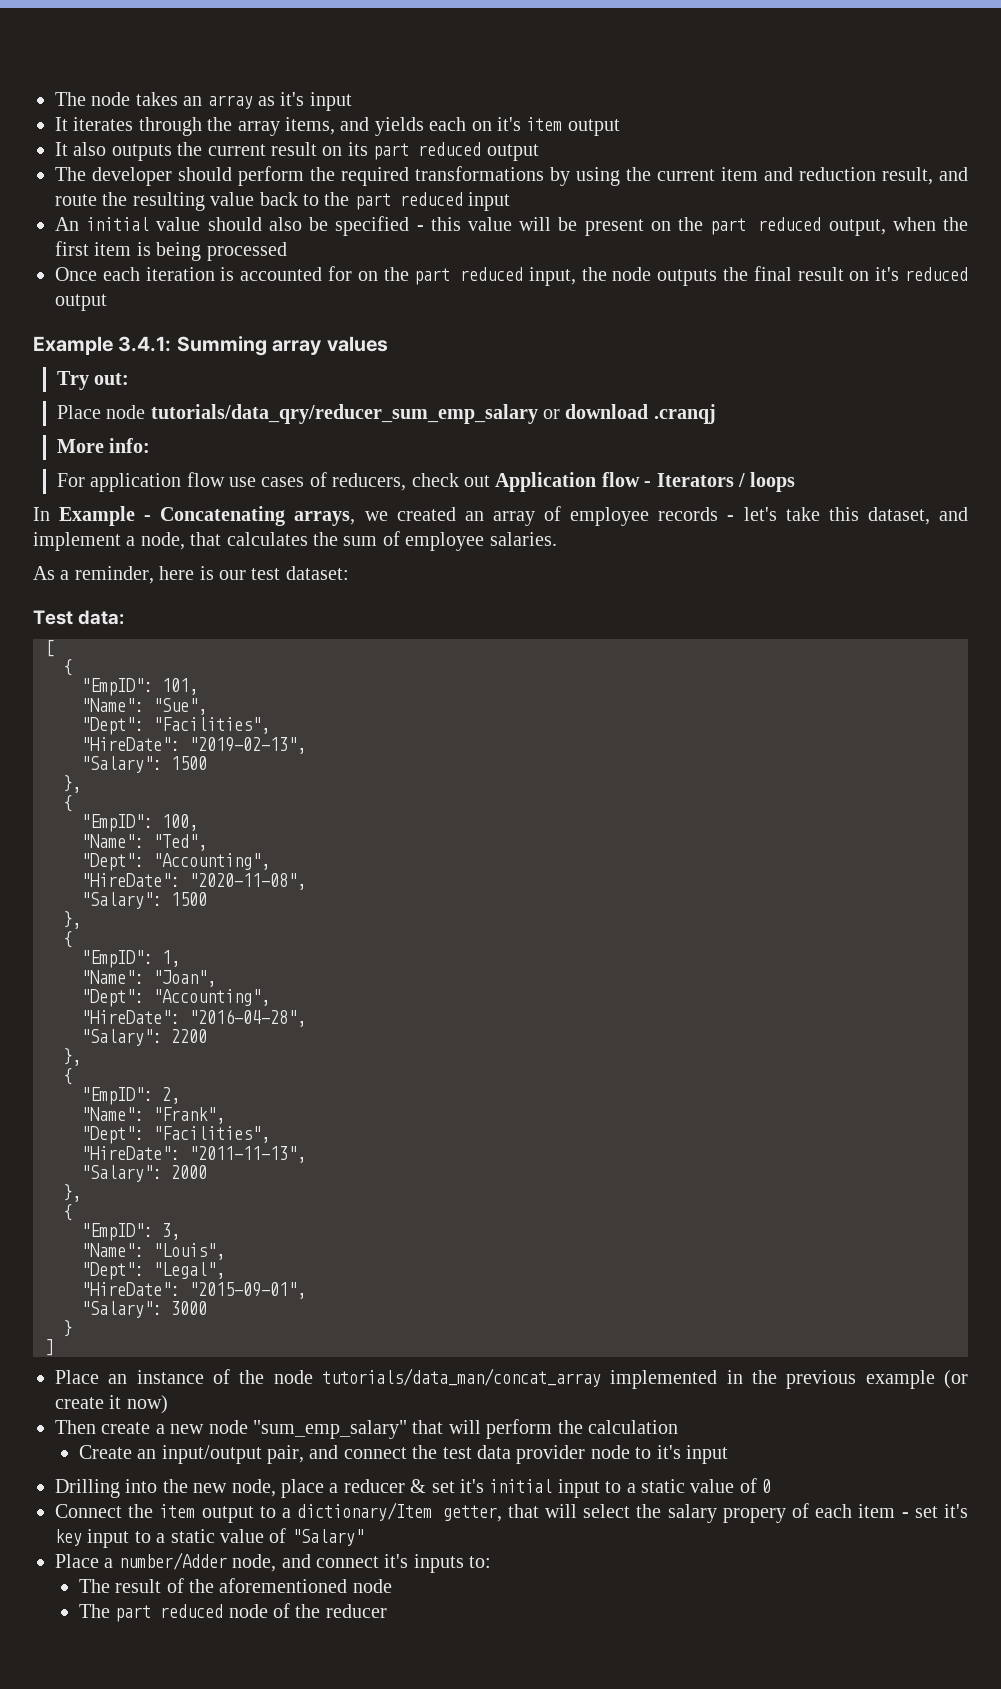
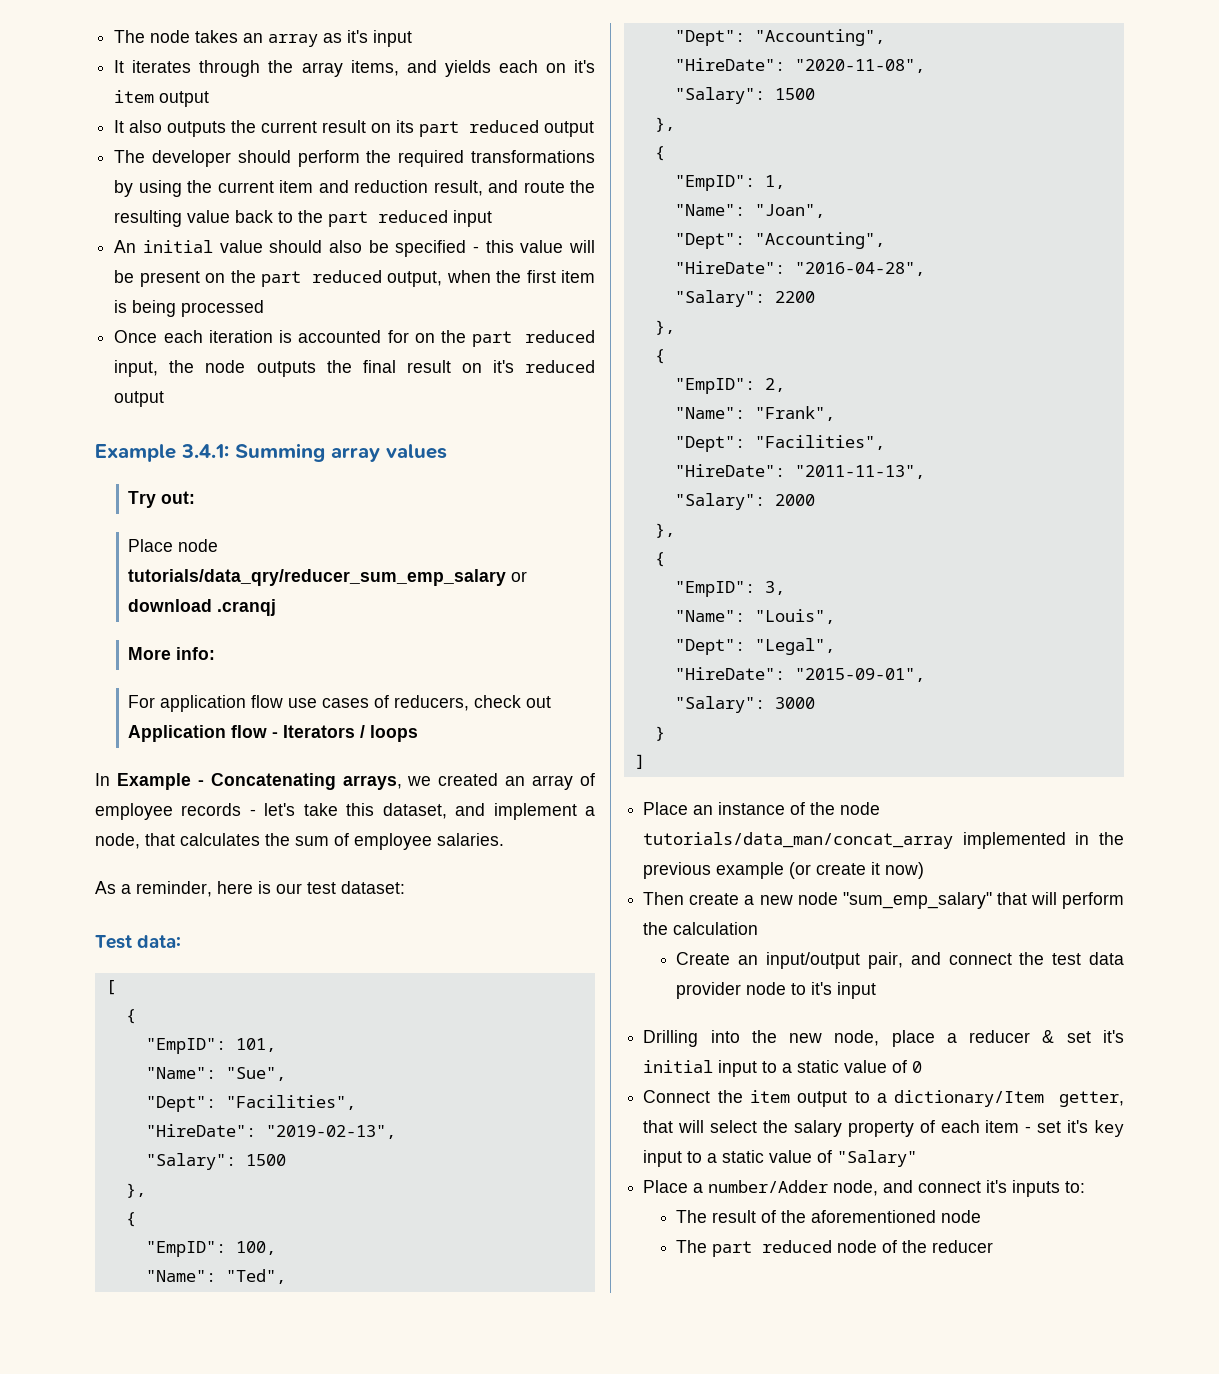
[722,1508,786,1523] propery -> [847,1121,914,1137] property

